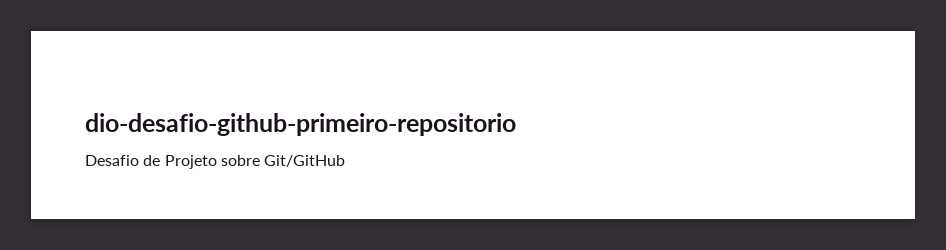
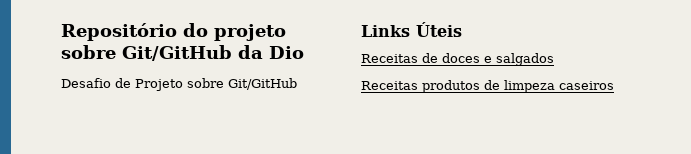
[85,113,516,136] dio-desafio-github-primeiro-repositorio -> [61,23,286,41] [61,45,304,61] Repositório do projeto sobre Git/GitHub da Dio
(346, 161) none -> [361,22,462,37] [361,53,554,66] [361,80,614,93] // Links Úteis // Receitas de doces e salgados // Receitas produtos de limpeza caseiros

